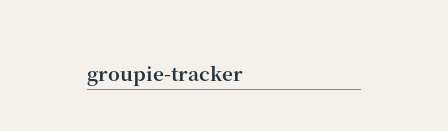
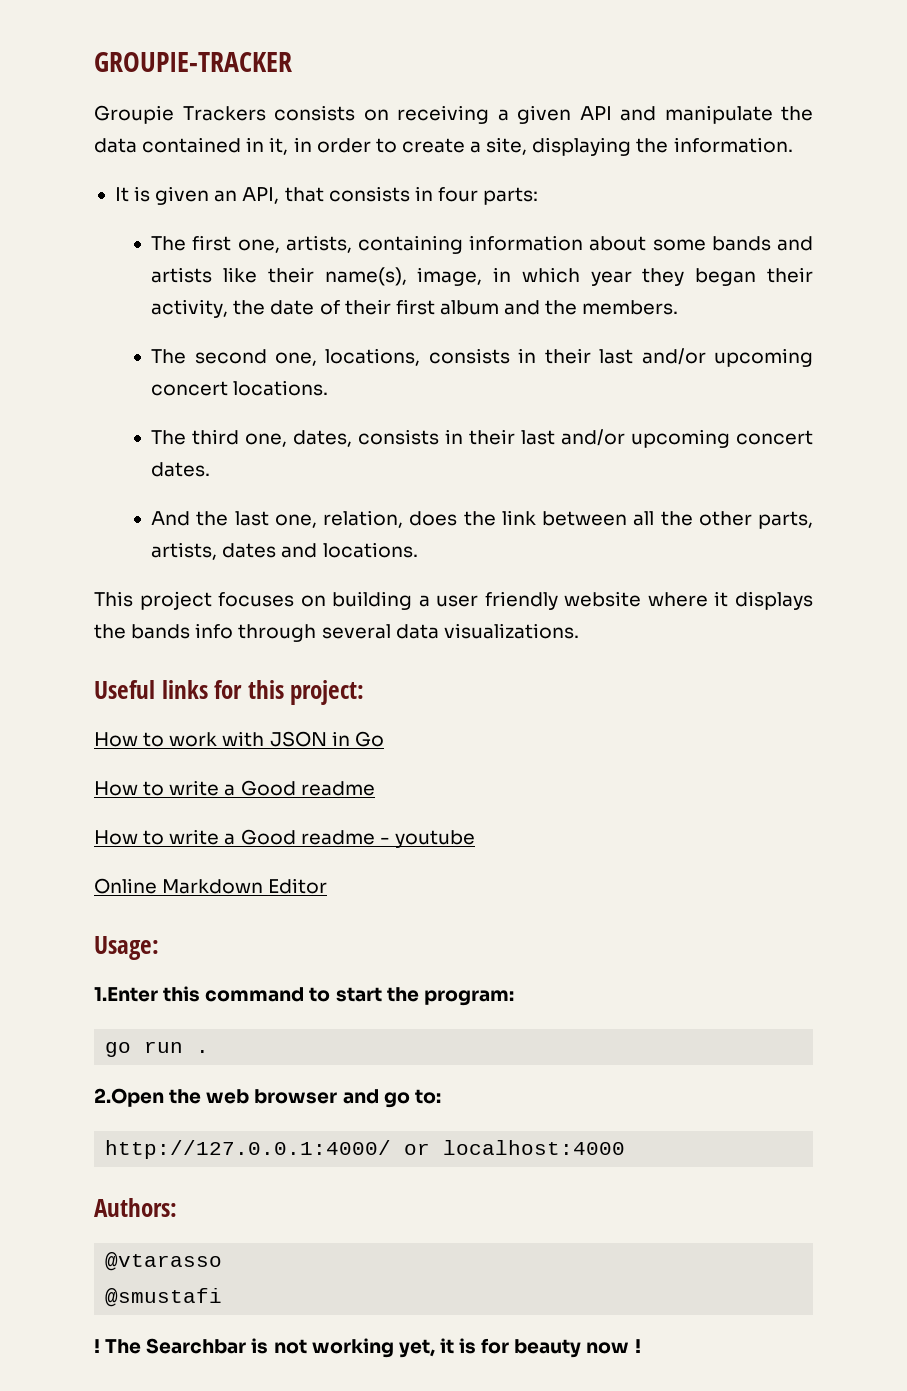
[87,65,243,86] groupie-tracker -> [94,52,292,72] [94,105,813,124] [94,137,793,156] [114,186,539,205] [151,235,813,254] [151,267,814,286] [151,299,679,318] [151,348,814,367] [151,380,329,396] [151,429,813,448] [151,462,211,477] [151,510,813,529] [151,542,418,560] [94,591,813,610] [94,623,579,642] [94,680,365,705] [94,731,384,747] [94,780,375,796] [94,829,475,848] [94,878,328,894] [94,936,159,960] [94,986,514,1006] [105,1041,210,1057] [94,1088,441,1108] [105,1140,626,1159] [94,1198,177,1217] [105,1252,223,1271] [105,1288,223,1307] [94,1338,641,1358] GROUPIE-TRACKER // Groupie Trackers consists on receiving a given API and manipulate the data contained in it, in order to create a site, displaying the information. // It is given an API, that consists in four parts: // The first one, artists, containing information about some bands and artists like their name(s), image, in which year they began their activity, the date of their first album and the members. // The second one, locations, consists in their last and/or upcoming concert locations. // The third one, dates, consists in their last and/or upcoming concert dates. // And the last one, relation, does the link between all the other parts, artists, dates and locations. // This project focuses on building a user friendly website where it displays the bands info through several data visualizations. // Useful links for this project: // How to work with JSON in Go // How to write a Good readme // How to write a Good readme - youtube // Online Markdown Editor // Usage: // 1.Enter this command to start the program: // go run . // 2.Open the web browser and go to: // http://127.0.0.1:4000/ or localhost:4000 // Authors: // @vtarasso // @smustafi // ! The Searchbar is not working yet, it is for beauty now !

